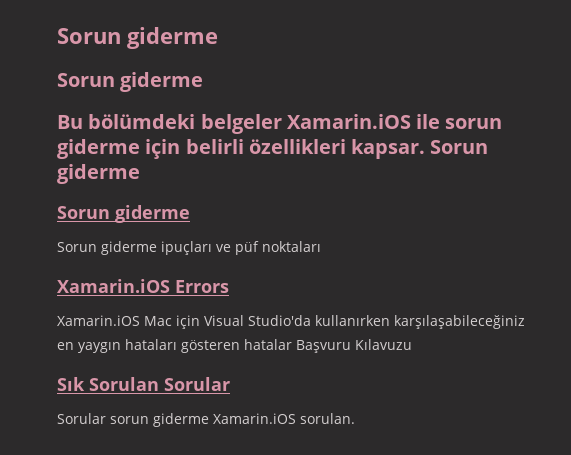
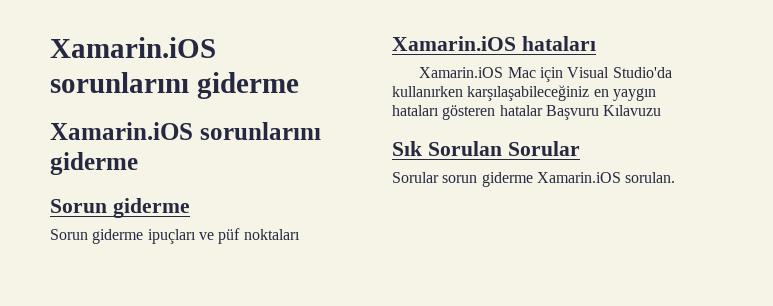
[57,27,218,49] [57,72,204,92] [57,114,503,134] [57,139,489,159] Sorun giderme // Sorun giderme // Bu bölümdeki belgeler Xamarin.iOS ile sorun giderme için belirli özellikleri kapsar. Sorun -> [50,37,216,58] [50,72,299,99] [50,122,321,140] Xamarin.iOS sorunlarını giderme // Xamarin.iOS sorunlarını
[175,280,229,293] Errors -> [521,36,596,51] hataları

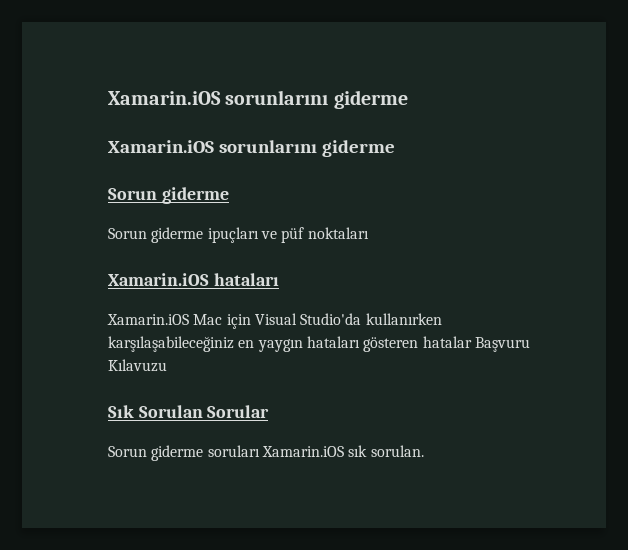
[392,172,621,187] Sorular sorun giderme Xamarin.iOS -> [108,445,368,461] Sorun giderme soruları Xamarin.iOS sık

